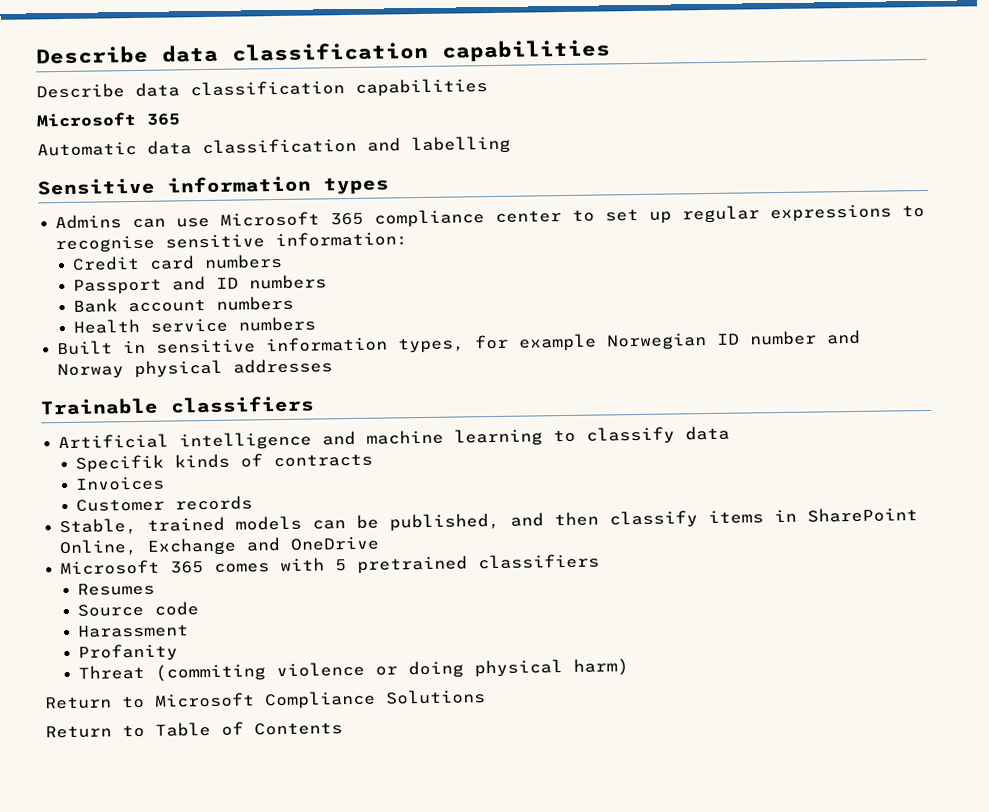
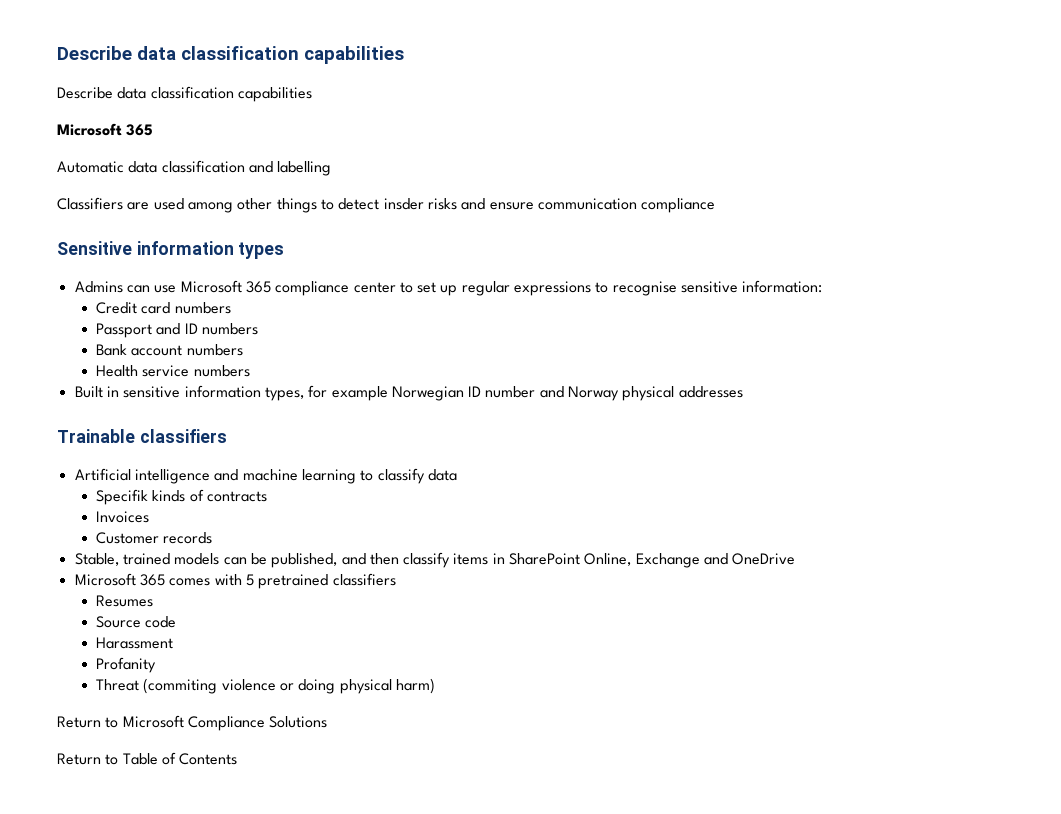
(511, 145) none -> [57,197,716,213] // Classifiers are used among other things to detect insder risks and ensure communication compliance

